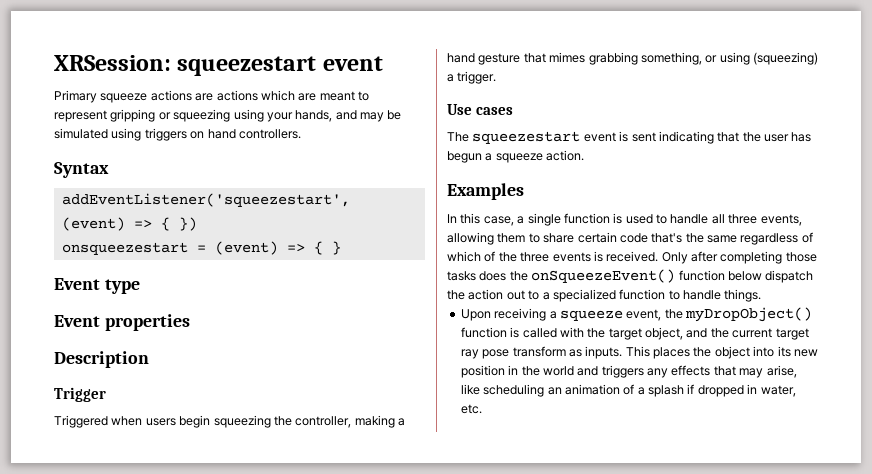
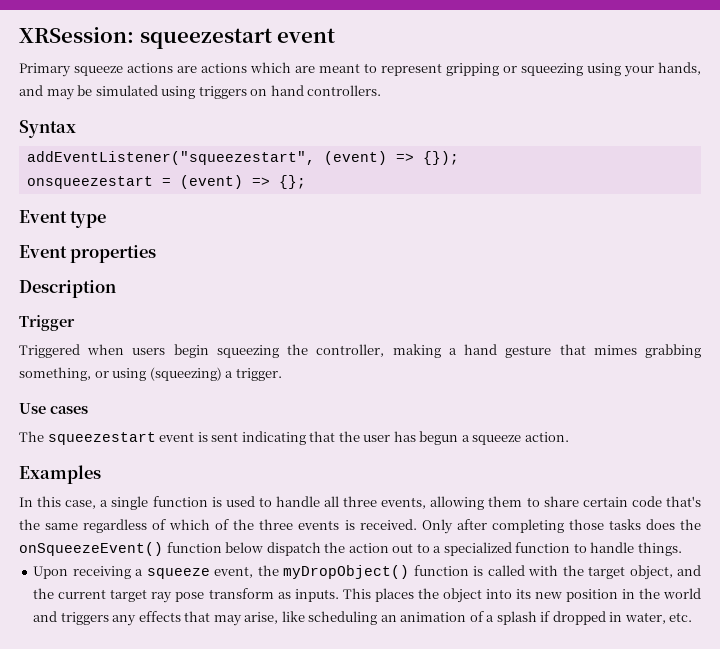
[61,193,350,207] [61,217,197,231] addEventListener('squeezestart', (event) => { }) -> [26,151,459,165] addEventListener("squeezestart", (event) => {});
[313,241,341,255] { } -> [278,175,306,189] {};

